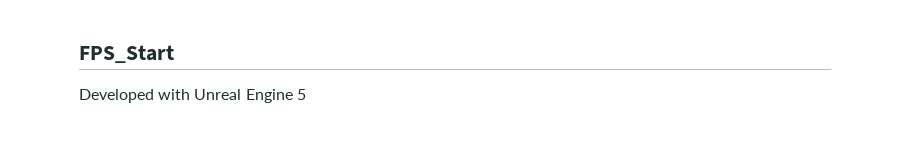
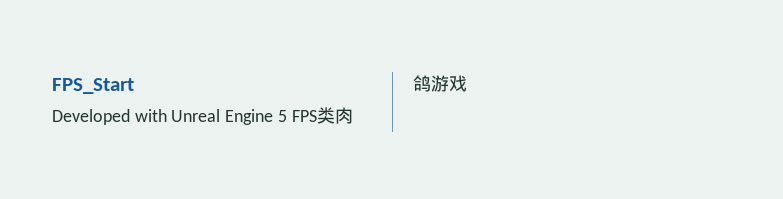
(306, 94) none -> [291,107,353,124] [413,75,467,92] FPS类肉鸽游戏

